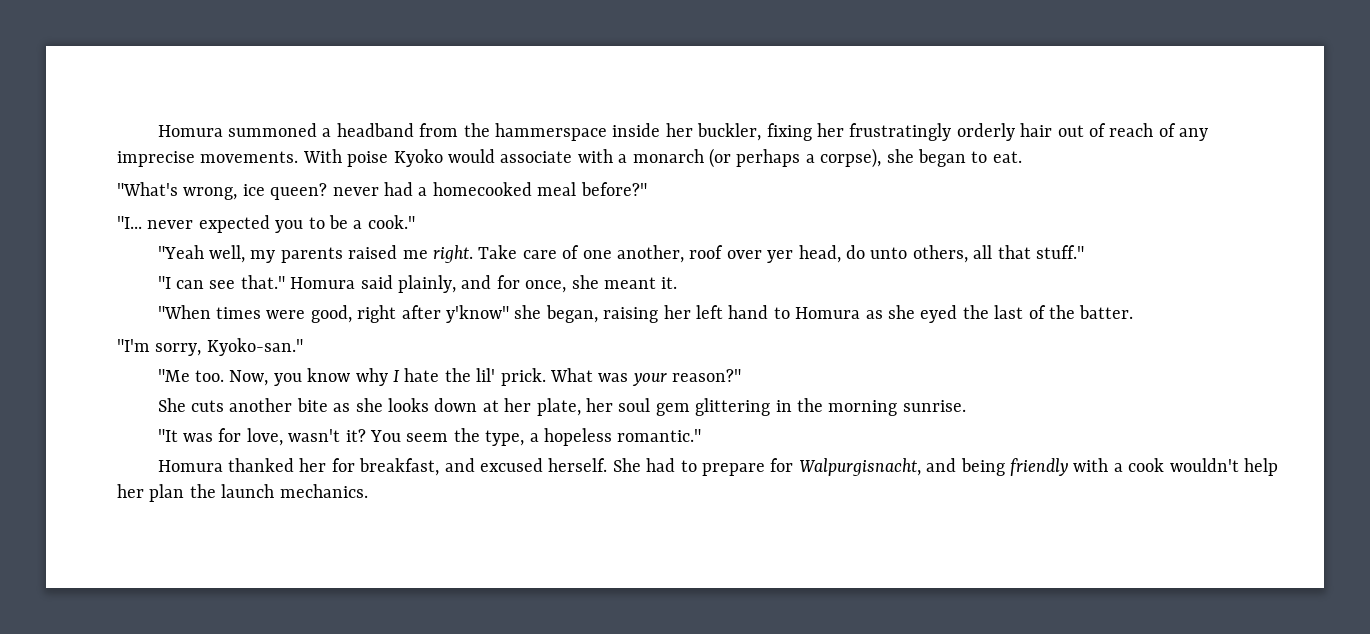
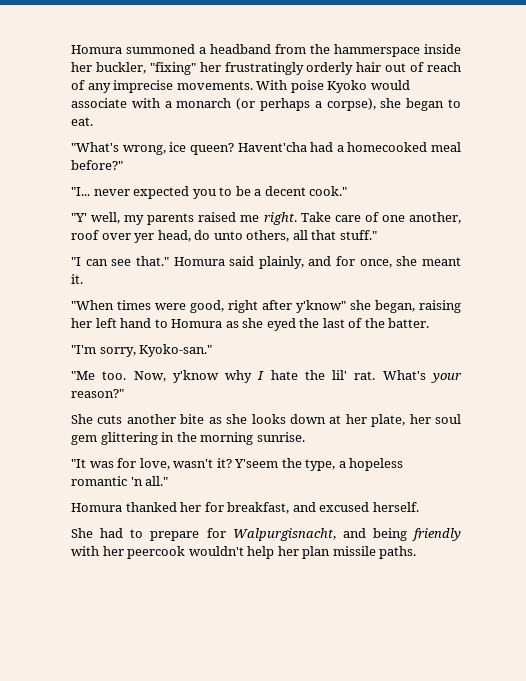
[766,123,812,141] fixing -> [149,62,196,75] "fixing"
[332,187,379,196] never -> [237,142,307,152] Havent'cha
(363, 224) none -> [264,186,306,196] decent
[157,245,204,259] "Yeah -> [71,213,87,222] "Y'
[273,368,351,386] you know -> [172,370,219,383] y'know
[500,368,629,386] prick. What was -> [354,370,426,380] rat. What's
[369,430,449,442] You seem -> [234,459,279,468] Y'seem
[617,429,702,442] romantic." -> [71,476,169,486] romantic 'n all."
(608, 465) none -> (419, 507) //
[1113,458,1165,472] a cook -> [102,546,186,559] her peercook
[189,484,368,498] the launch mechanics. -> [332,546,417,559] missile paths.

